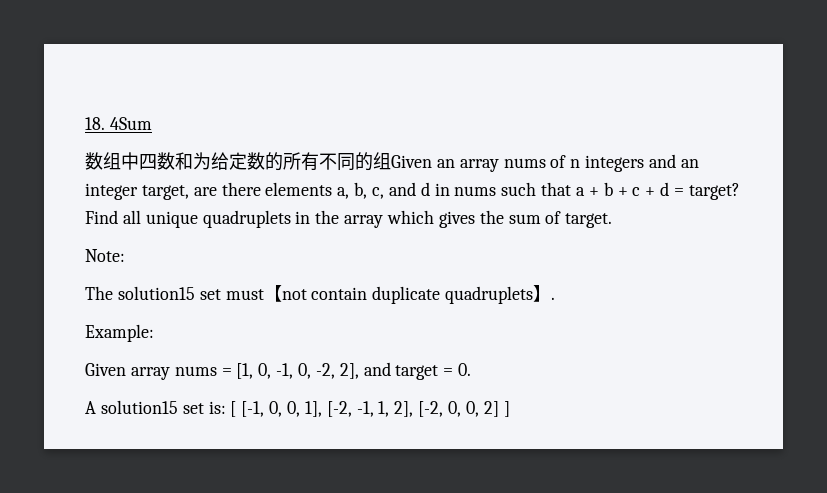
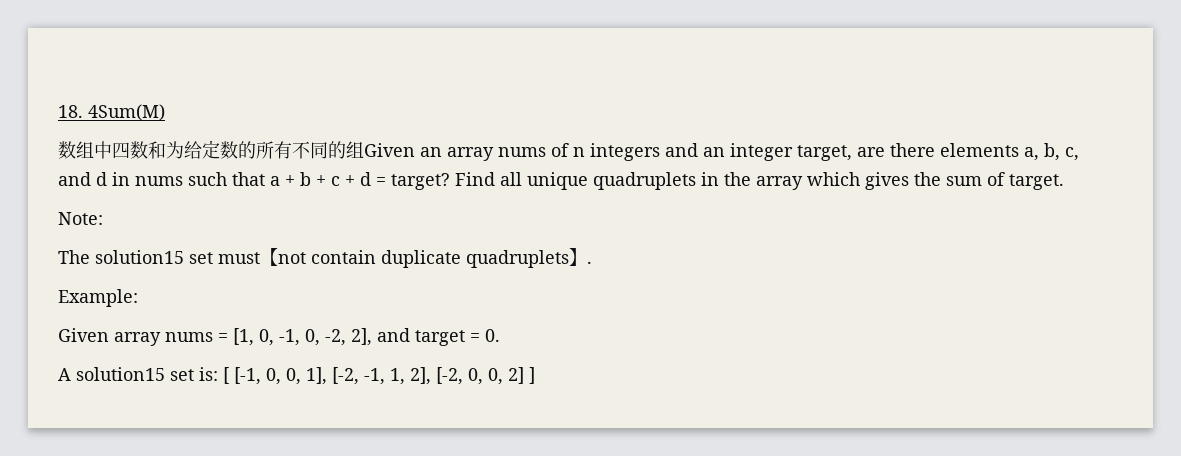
[109,117,152,130] 4Sum -> [88,104,165,121] 4Sum(M)

